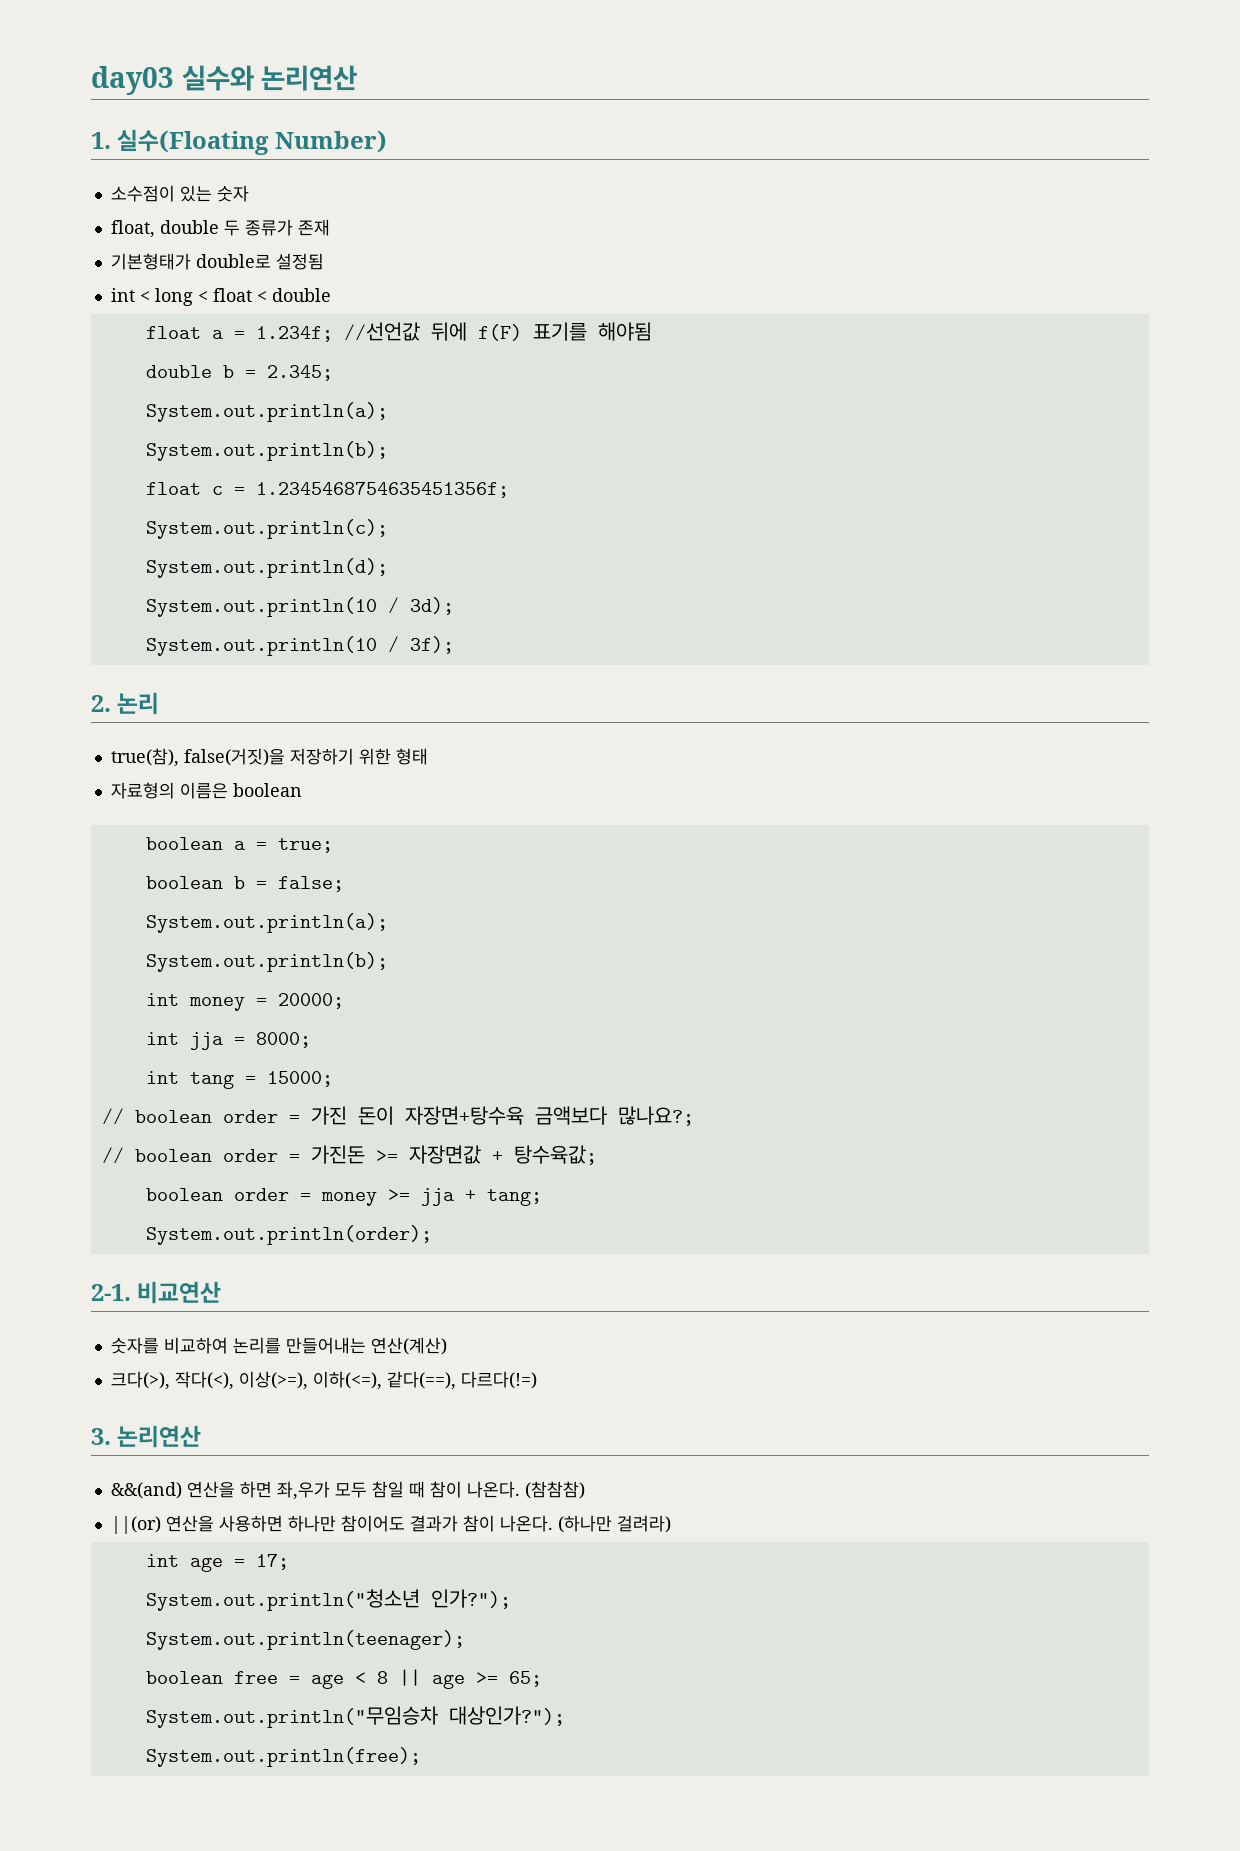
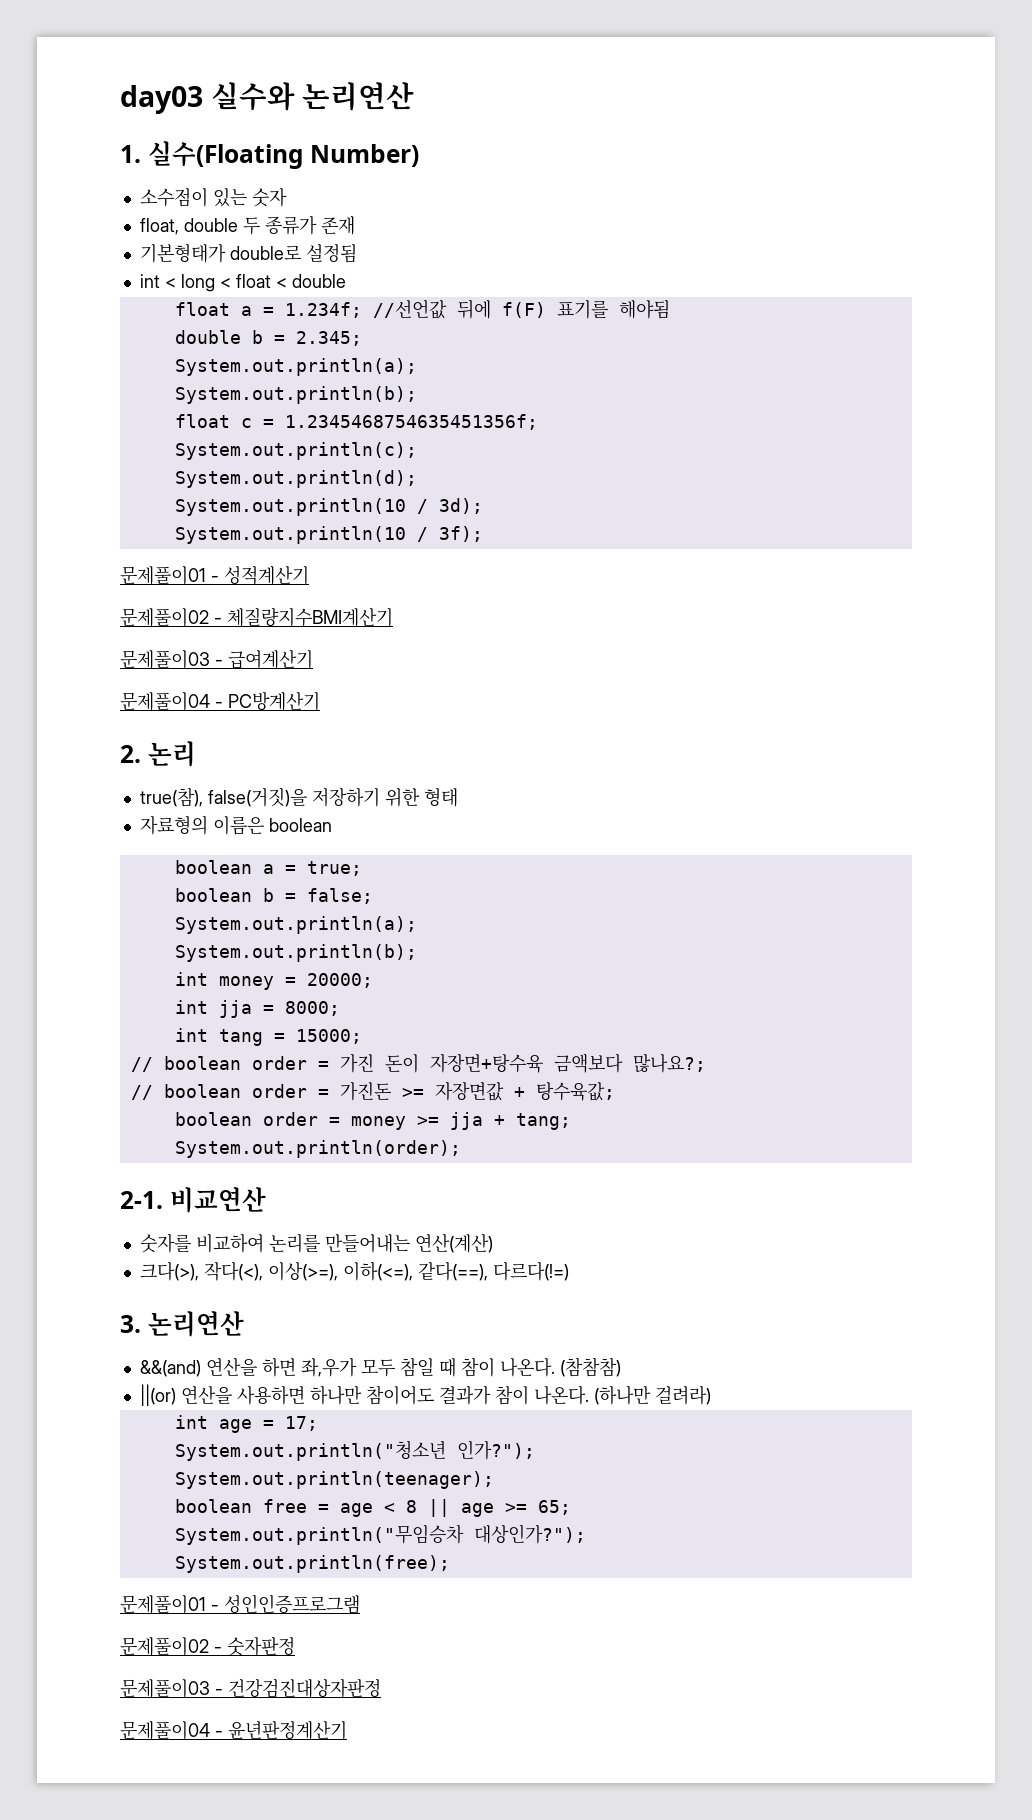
(454, 645) none -> [120,566,309,585] [120,607,393,627] [120,650,313,669] [120,691,320,711] // 문제풀이01 - 성적계산기 // 문제풀이02 - 체질량지수BMI계산기 // 문제풀이03 - 급여계산기 // 문제풀이04 - PC방계산기
(421, 1757) none -> [120,1594,360,1614] [120,1636,295,1656] [120,1678,381,1698] [120,1720,347,1740] // 문제풀이01 - 성인인증프로그램 // 문제풀이02 - 숫자판정 // 문제풀이03 - 건강검진대상자판정 // 문제풀이04 - 윤년판정계산기

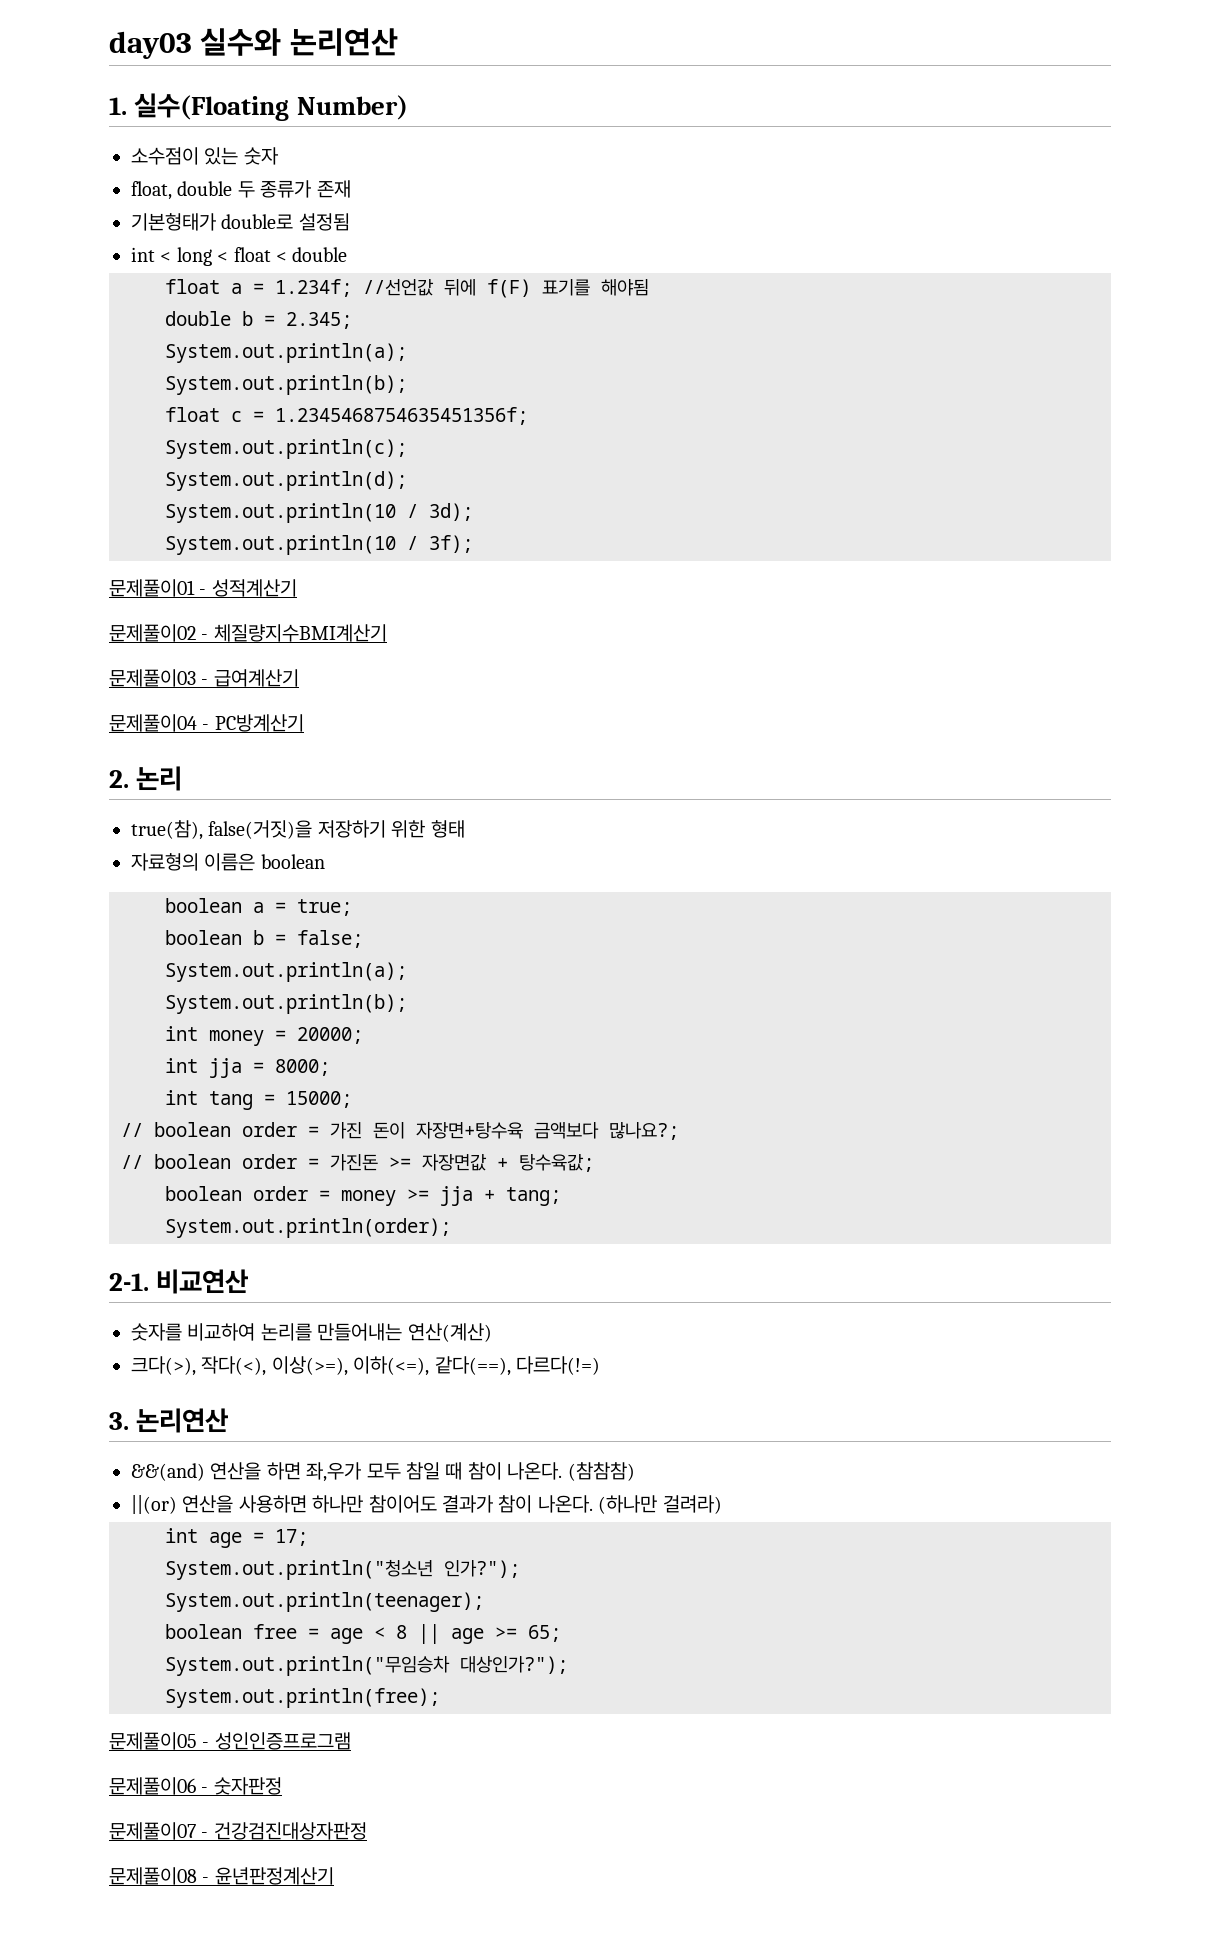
[120,1595,206,1614] 문제풀이01 -> [109,1732,197,1750] 문제풀이05
[120,1637,209,1656] 문제풀이02 -> [109,1777,196,1795] 문제풀이06
[120,1679,210,1698] 문제풀이03 -> [109,1822,196,1840] 문제풀이07
[120,1721,210,1740] 문제풀이04 -> [109,1867,197,1885] 문제풀이08

